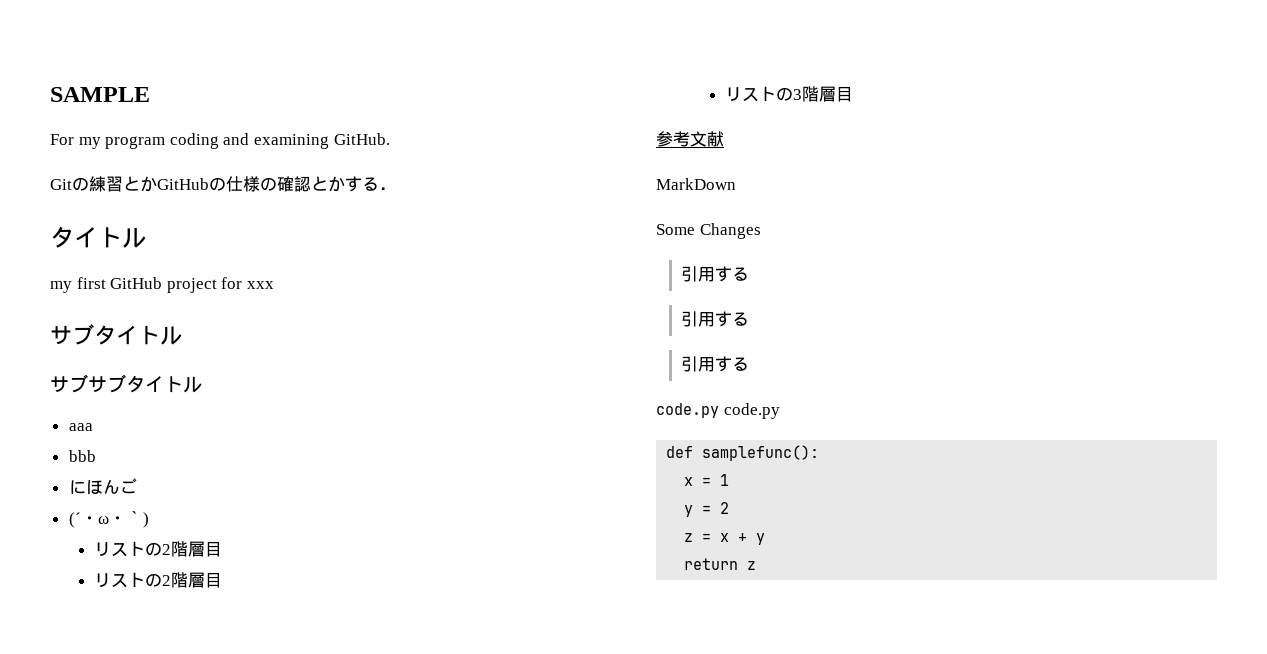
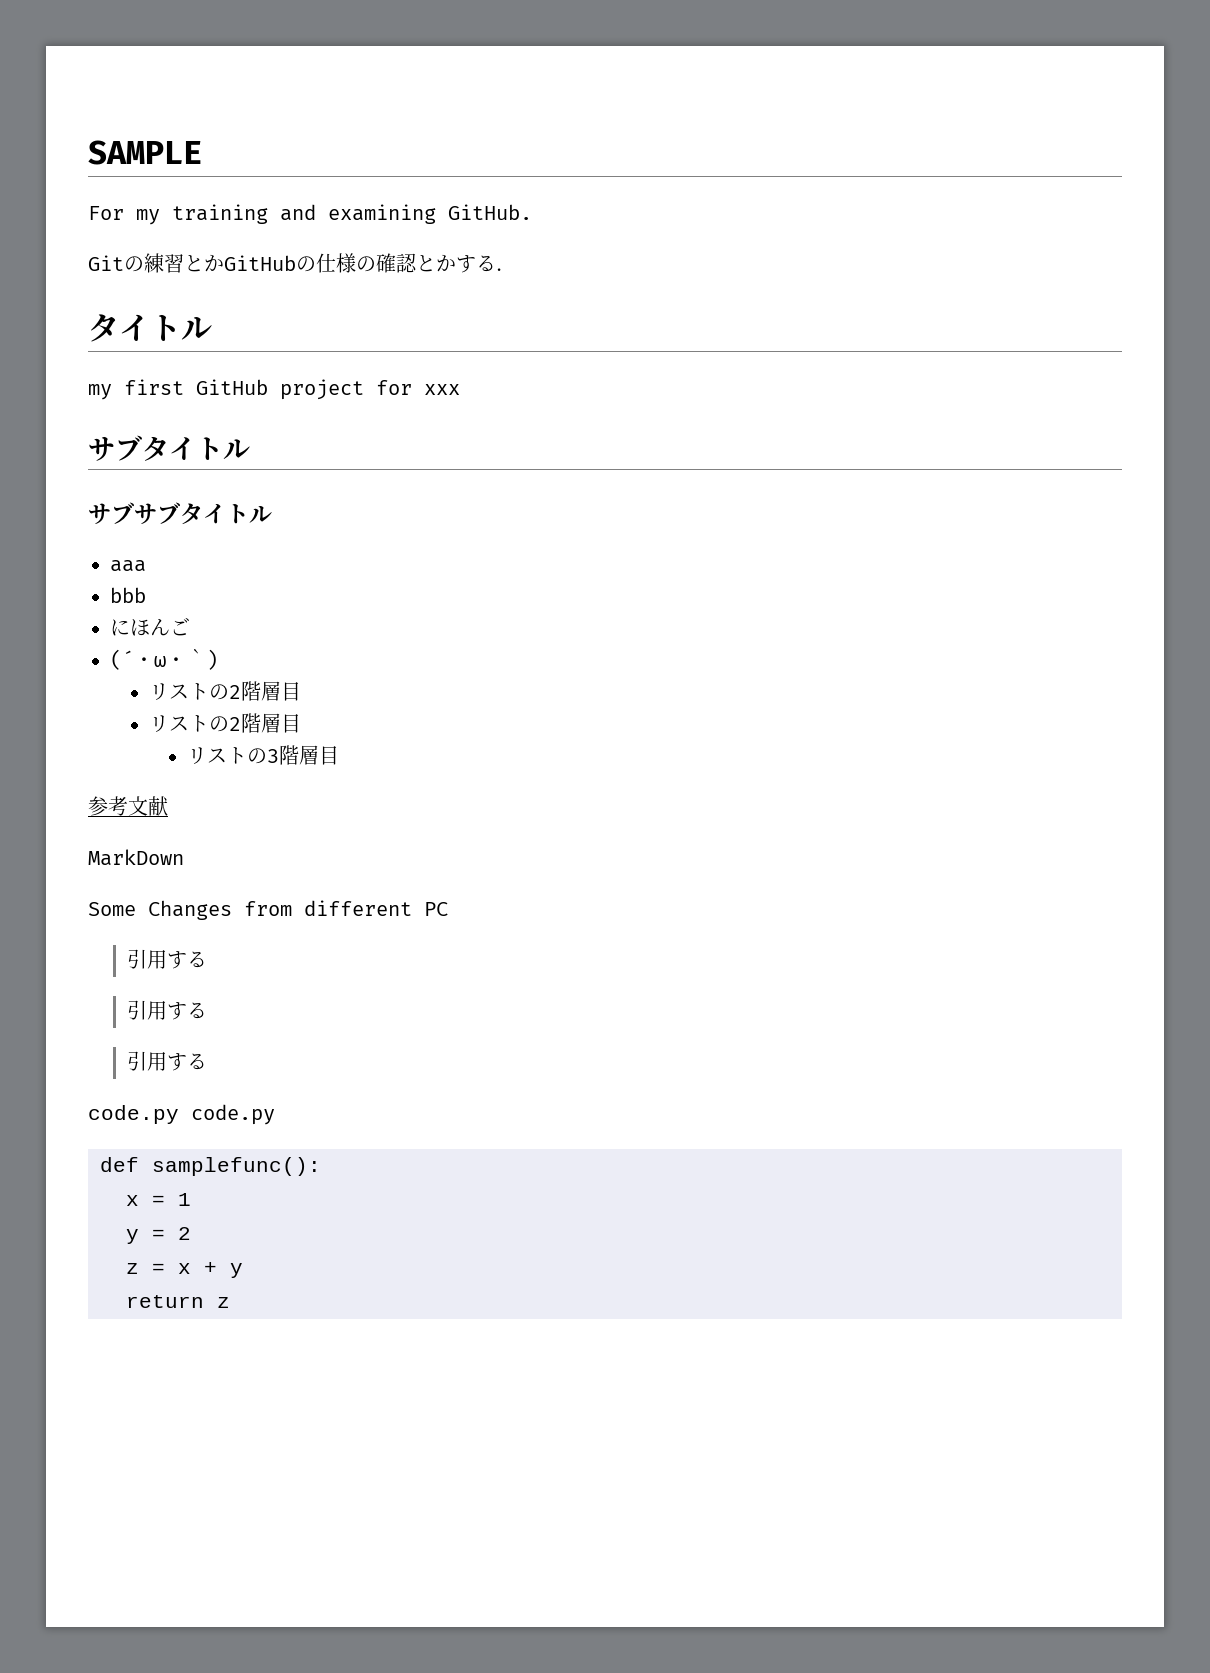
[105,133,219,149] program coding -> [172,204,268,224] training
(761, 231) none -> [244,900,448,916] from different PC

